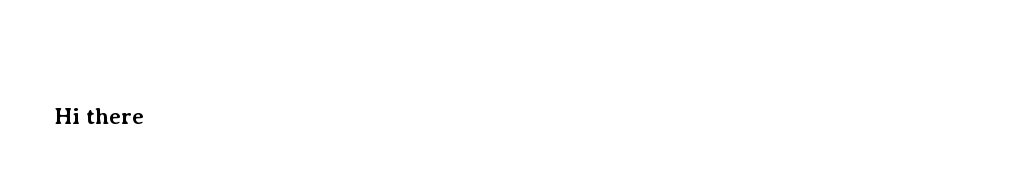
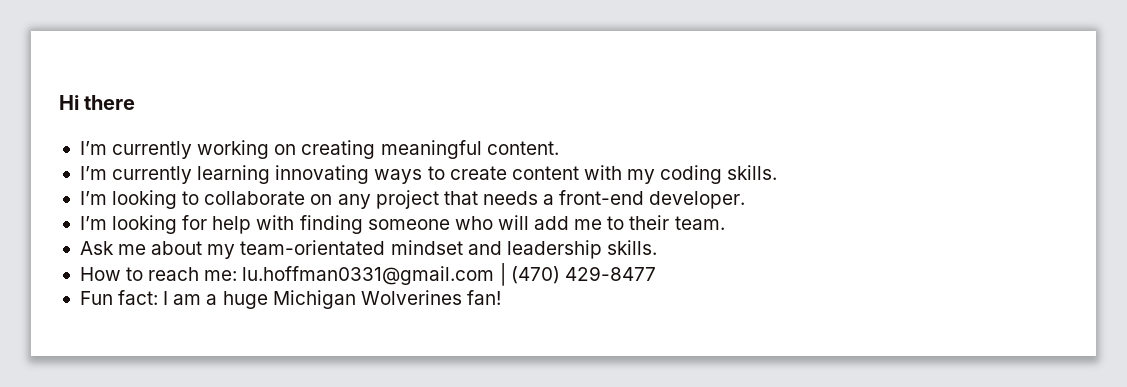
(145, 116) none -> [79,140,559,159] [79,165,778,184] [79,190,746,209] [79,215,725,234] [79,240,657,259] [79,263,656,286] [79,290,501,309] // I’m currently working on creating meaningful content. // I’m currently learning innovating ways to create content with my coding skills. // I’m looking to collaborate on any project that needs a front-end developer. // I’m looking for help with finding someone who will add me to their team. // Ask me about my team-orientated mindset and leadership skills. // How to reach me: lu.hoffman0331@gmail.com | (470) 429-8477 // Fun fact: I am a huge Michigan Wolverines fan!

